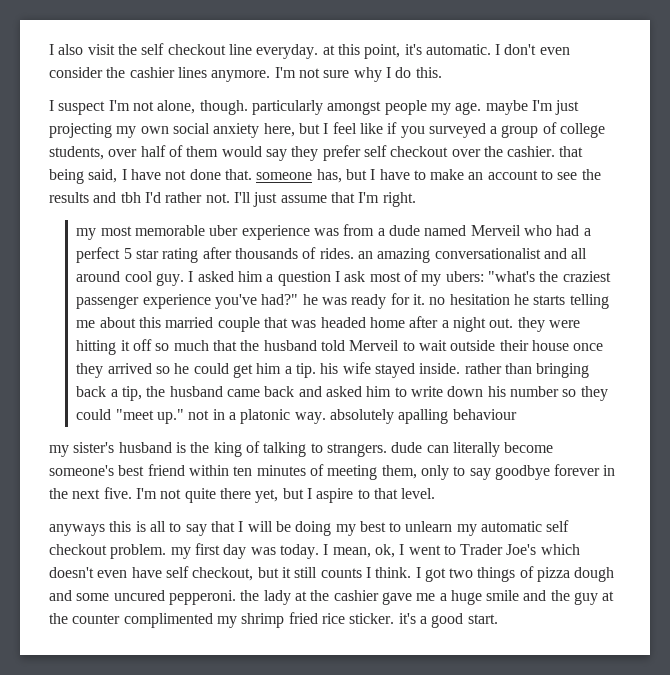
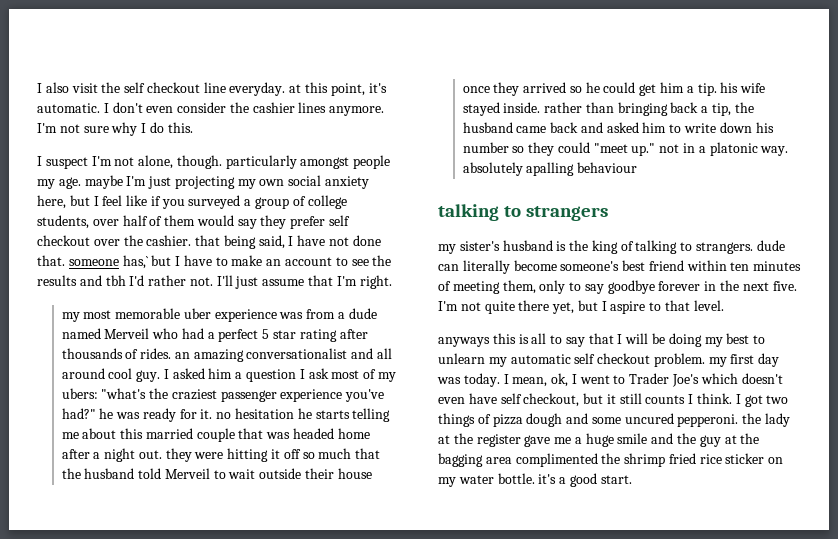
[316,169,342,183] has, -> [122,255,149,269] has,`
(517, 414) none -> [438,204,609,221] // talking to strangers
[333,590,379,601] cashier -> [476,434,521,447] register
[72,612,395,628] counter complimented my shrimp fried rice sticker. -> [438,453,784,467] [438,473,535,487] bagging area complimented the shrimp fried rice sticker on my water bottle.

